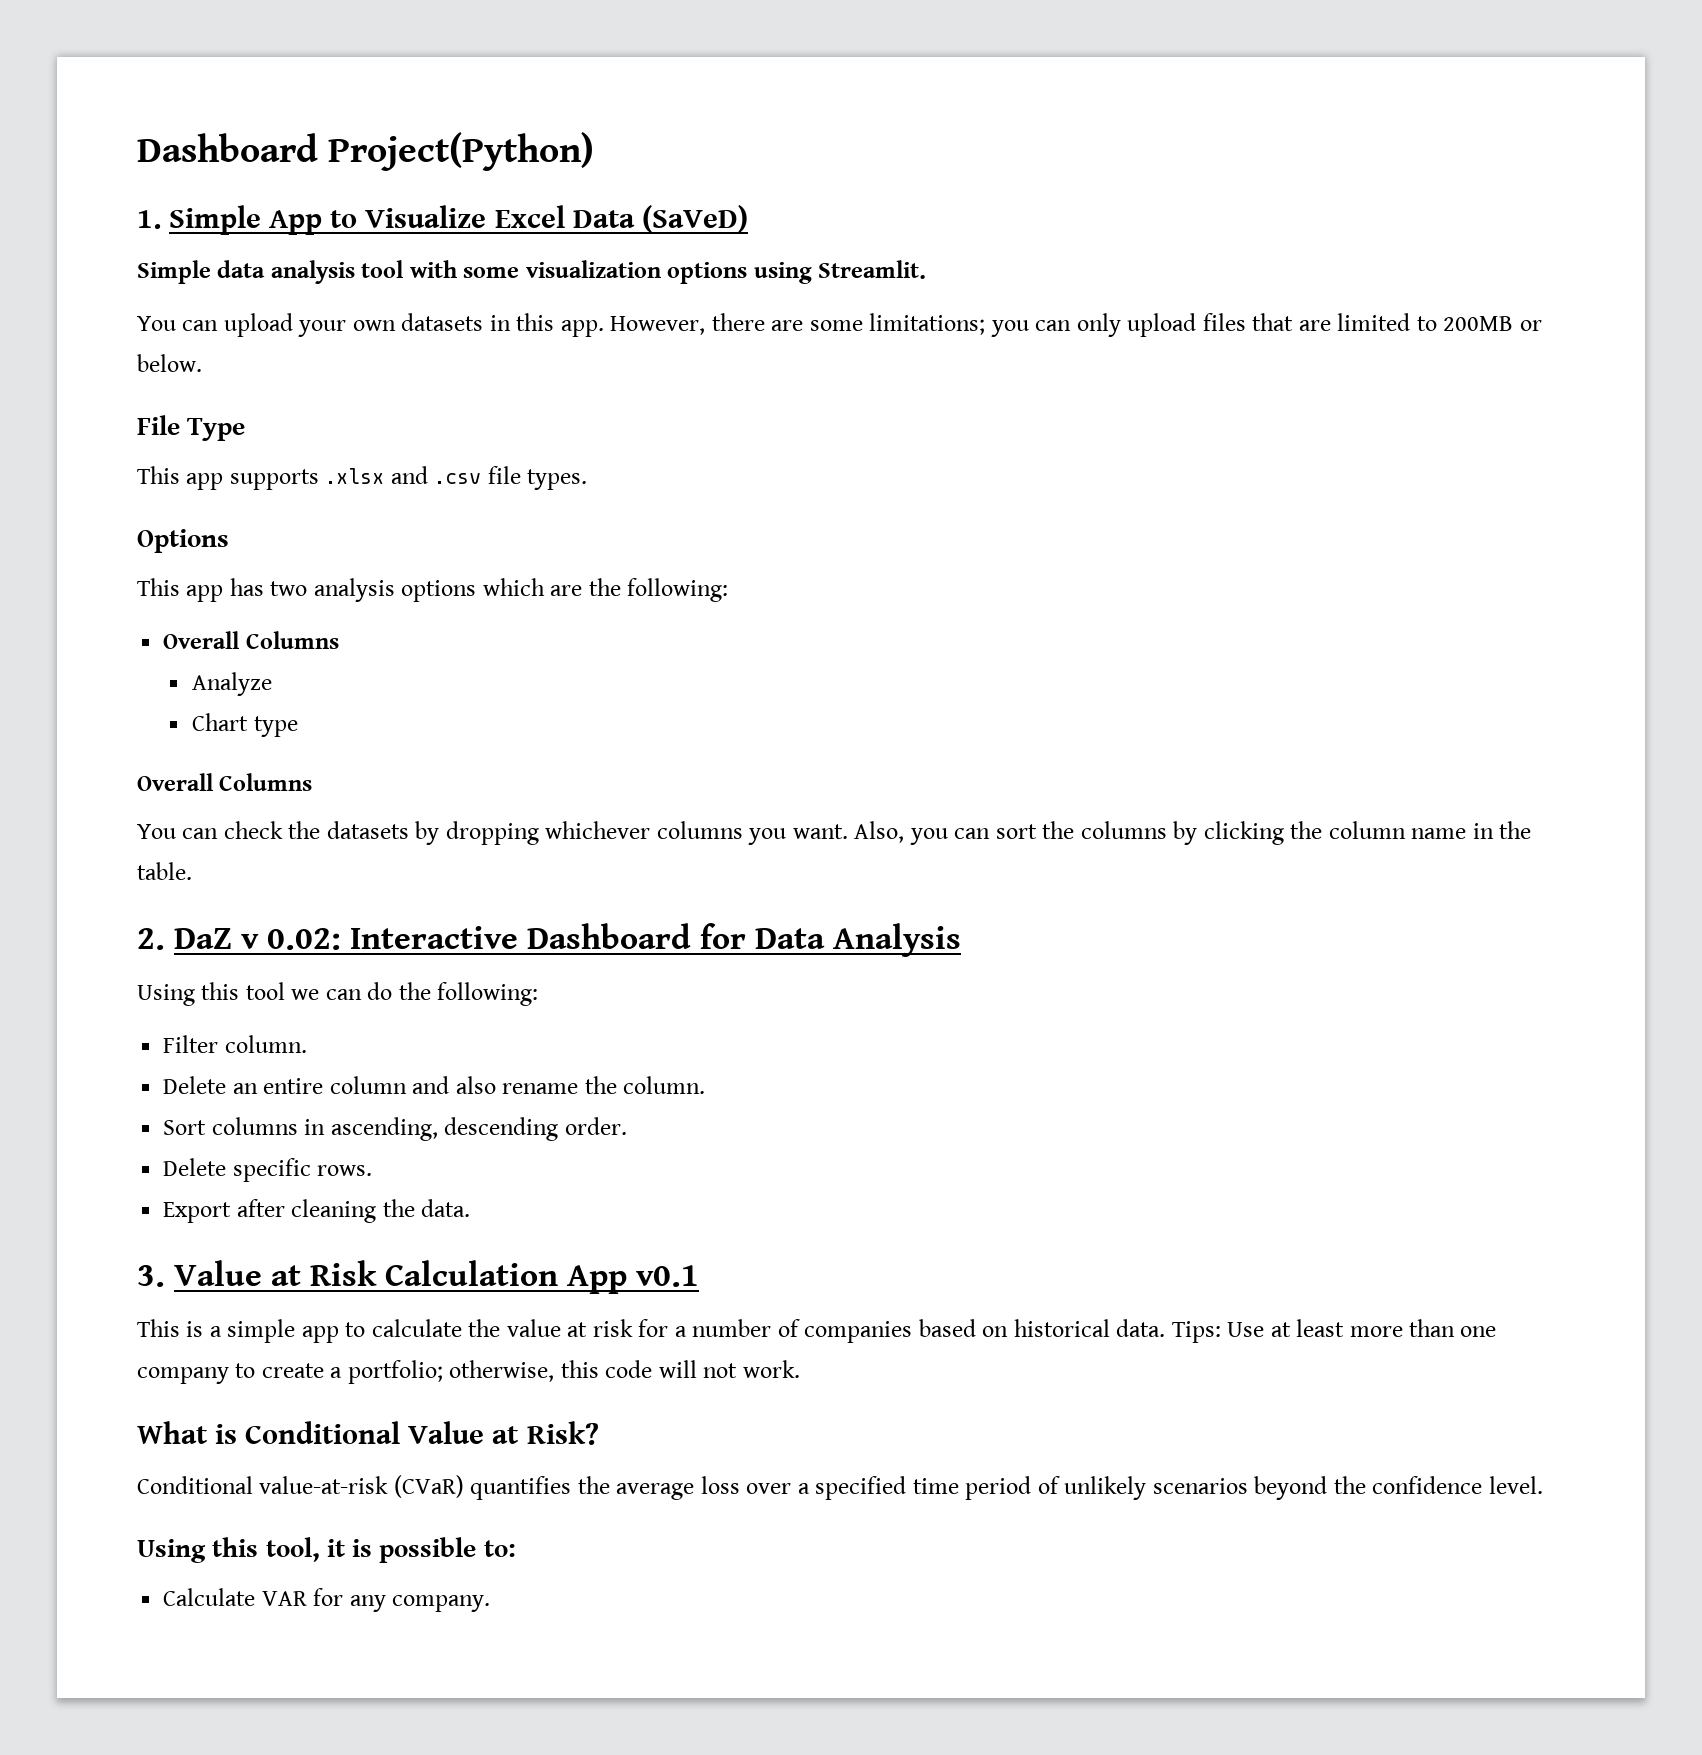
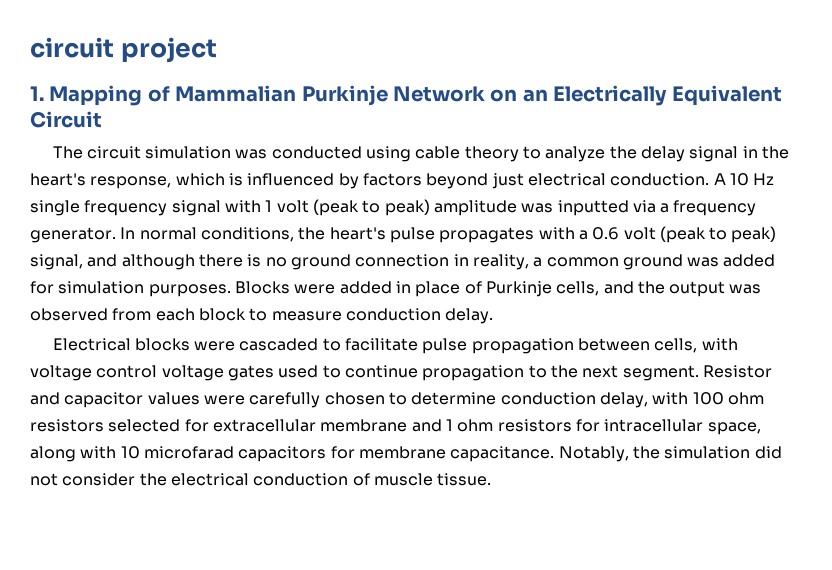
[137,132,595,171] Dashboard Project(Python) -> [30,37,217,63] circuit project
[169,205,748,235] [137,260,927,284] [137,313,1542,337] [137,354,202,372] [137,415,246,441] [137,466,588,490] [137,529,229,553] [137,578,729,602] [163,631,339,649] [192,672,273,696] [192,713,298,737] [137,773,313,791] [137,821,1532,845] [137,862,192,880] [137,923,962,957] [137,982,539,1006] [163,1035,307,1053] [163,1076,706,1094] [163,1117,627,1141] [163,1158,373,1182] [163,1199,471,1223] [137,1260,700,1294] [137,1319,1497,1343] [137,1360,800,1384] [137,1421,599,1445] [137,1475,1543,1500] [137,1537,516,1563] [163,1588,491,1612] Simple App to Visualize Excel Data (SaVeD) // Simple data analysis tool with some visualization options using Streamlit. // You can upload your own datasets in this app. However, there are some limitations; you can only upload files that are limited to 200MB or below. // File Type // This app supports .xlsx and .csv file types. // Options // This app has two analysis options which are the following: // Overall Columns // Analyze // Chart type // Overall Columns // You can check the datasets by dropping whichever columns you want. Also, you can sort the columns by clicking the column name in the table. // 2. DaZ v 0.02: Interactive Dashboard for Data Analysis // Using this tool we can do the following: // Filter column. // Delete an entire column and also rename the column. // Sort columns in ascending, descending order. // Delete specific rows. // Export after cleaning the data. // 3. Value at Risk Calculation App v0.1 // This is a simple app to calculate the value at risk for a number of companies based on historical data. Tips: Use at least more than one company to create a portfolio; otherwise, this code will not work. // What is Conditional Value at Risk? // Conditional value-at-risk (CVaR) quantifies the average loss over a specified time period of unlikely scenarios beyond the confidence level. // Using this tool, it is possible to: // Calculate VAR for any company. -> [49,85,782,106] [30,111,102,128] [52,146,789,162] [30,173,775,189] [30,199,757,216] [30,226,777,243] [30,254,776,270] [30,281,762,297] [30,308,494,324] [52,338,738,354] [30,365,772,381] [30,392,764,408] [30,419,761,435] [30,446,782,462] [30,473,492,486] Mapping of Mammalian Purkinje Network on an Electrically Equivalent Circuit // The circuit simulation was conducted using cable theory to analyze the delay signal in the heart's response, which is influenced by factors beyond just electrical conduction. A 10 Hz single frequency signal with 1 volt (peak to peak) amplitude was inputted via a frequency generator. In normal conditions, the heart's pulse propagates with a 0.6 volt (peak to peak) signal, and although there is no ground connection in reality, a common ground was added for simulation purposes. Blocks were added in place of Purkinje cells, and the output was observed from each block to measure conduction delay. // Electrical blocks were cascaded to facilitate pulse propagation between cells, with voltage control voltage gates used to continue propagation to the next segment. Resistor and capacitor values were carefully chosen to determine conduction delay, with 100 ohm resistors selected for extracellular membrane and 1 ohm resistors for intracellular space, along with 10 microfarad capacitors for membrane capacitance. Notably, the simulation did not consider the electrical conduction of muscle tissue.

